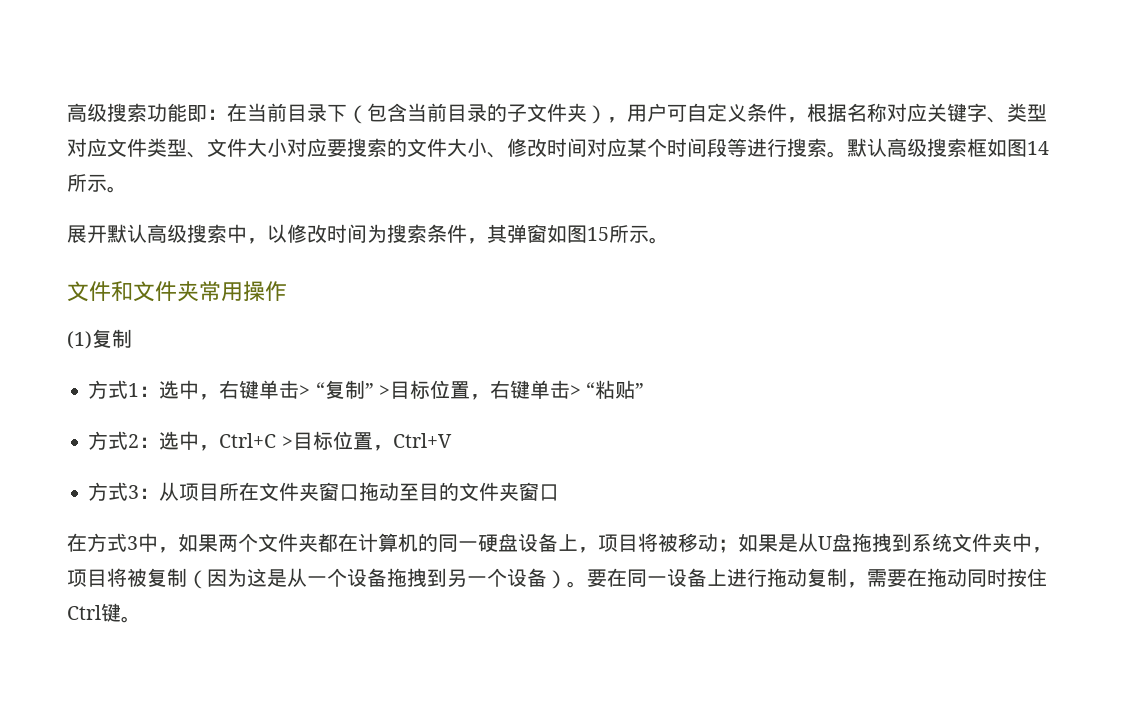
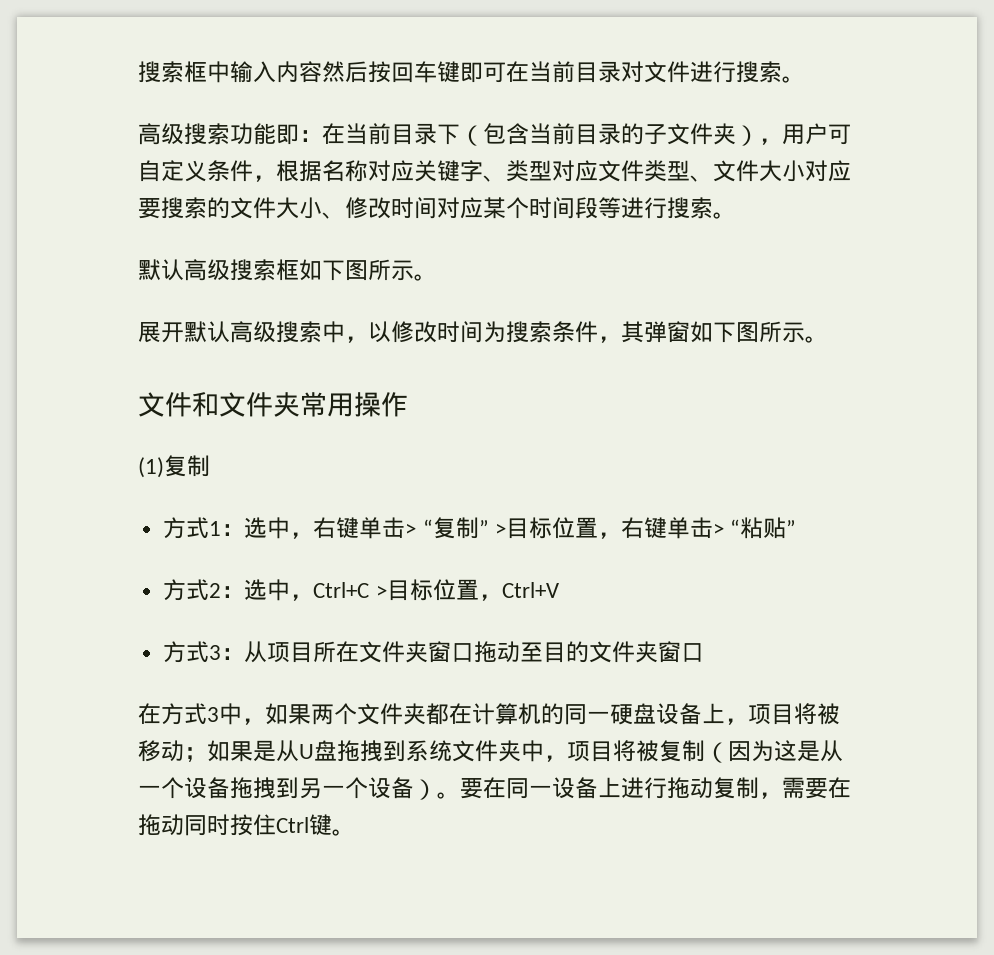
(67, 112) none -> [138,61,805,83] 搜索框中输入内容然后按回车键即可在当前目录对文件进行搜索。 //
(847, 154) none -> (736, 215) //
[1007,139,1049,157] 图14 -> [322,260,368,281] 下图
[567,225,609,243] 图15 -> [713,322,759,343] 下图

